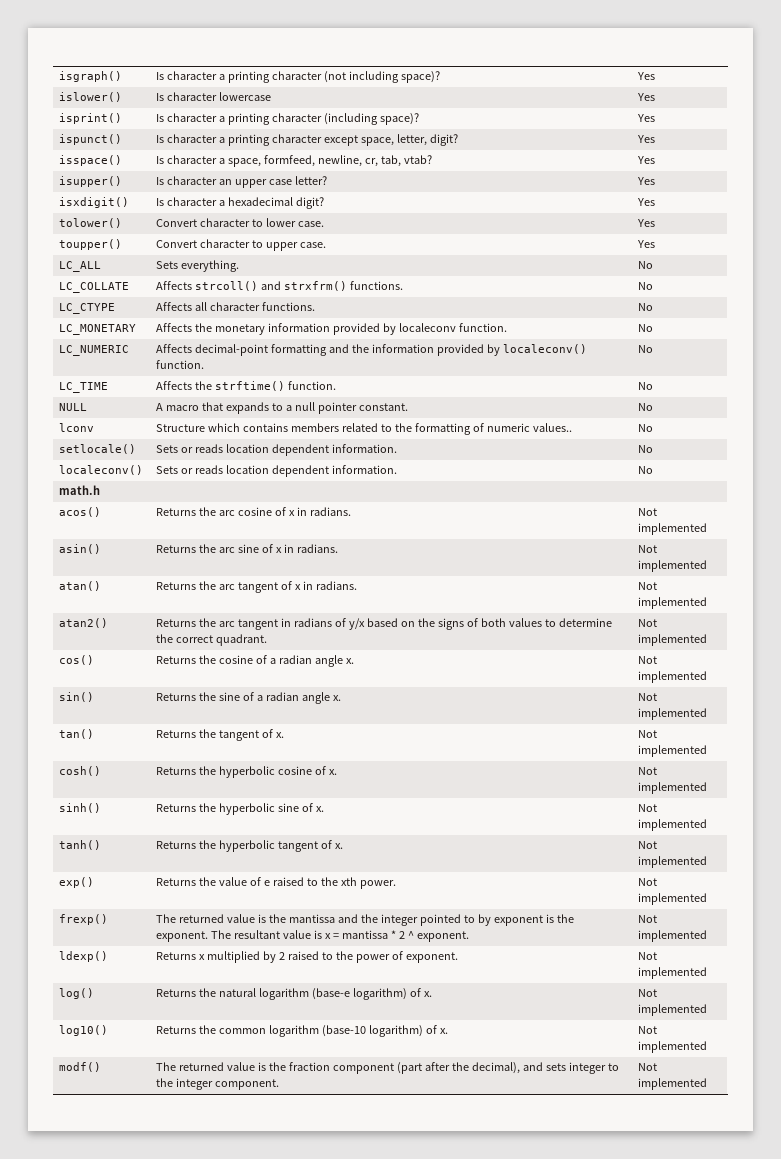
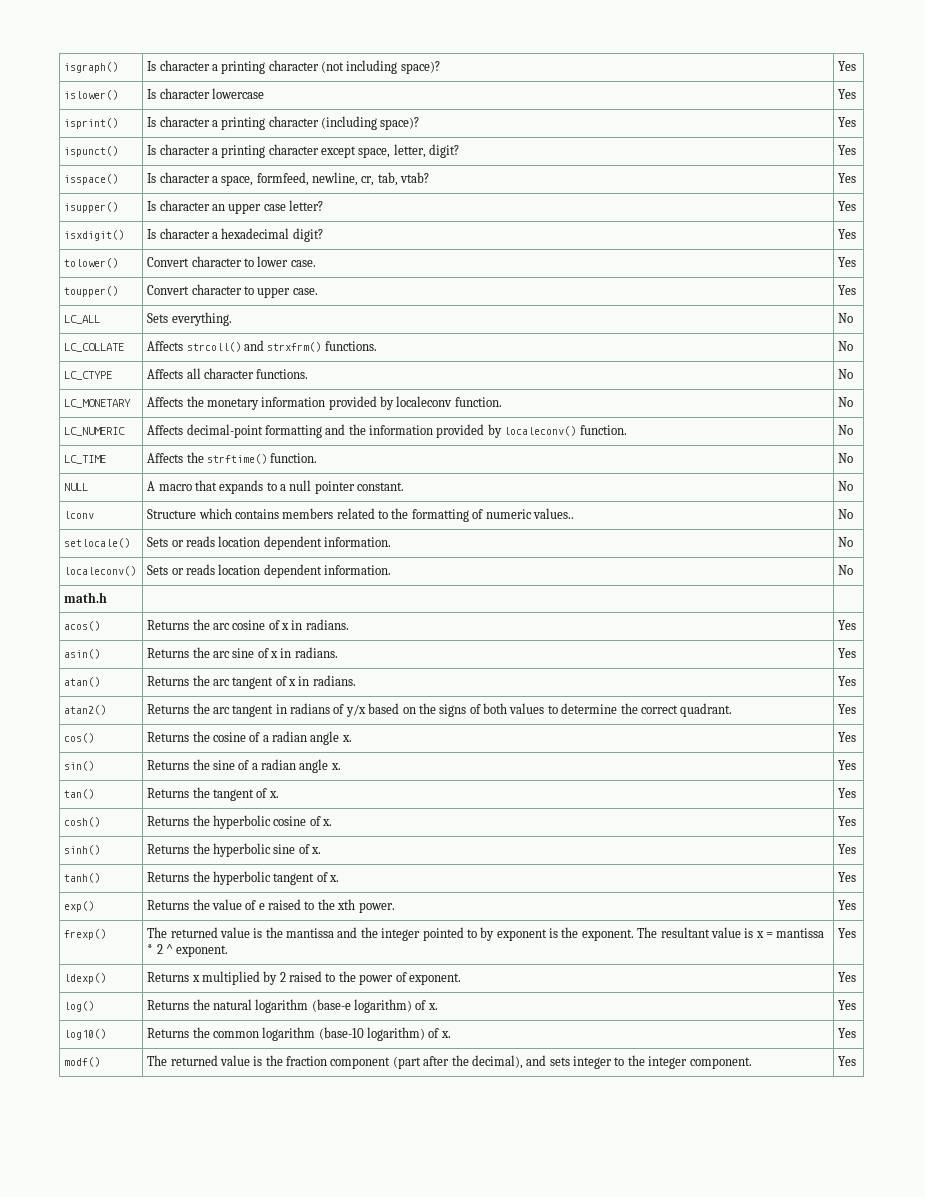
[638,508,658,516] [638,523,708,535] Not implemented -> [838,620,857,630] Yes
[638,545,658,553] [638,560,708,572] Not implemented -> [838,648,857,658] Yes
[638,582,658,590] [638,597,708,609] Not implemented -> [838,676,857,686] Yes
[638,619,658,627] [638,634,708,646] Not implemented -> [838,704,857,714] Yes
[638,656,658,664] [638,671,708,683] Not implemented -> [838,732,857,742] Yes
[638,693,658,701] [638,708,708,720] Not implemented -> [838,760,857,770] Yes
[638,730,658,738] [638,745,708,757] Not implemented -> [838,788,857,798] Yes
[638,767,658,775] [638,782,708,794] Not implemented -> [838,816,857,826] Yes
[638,804,658,812] [638,819,708,831] Not implemented -> [838,844,857,854] Yes
[638,841,658,849] [638,856,708,868] Not implemented -> [838,872,857,882] Yes
[638,878,658,886] [638,893,708,905] Not implemented -> [838,900,857,910] Yes
[638,915,658,923] [638,930,708,942] Not implemented -> [838,928,857,938] Yes
[638,952,658,960] [638,967,708,979] Not implemented -> [838,972,857,982] Yes
[638,989,658,997] [638,1004,708,1016] Not implemented -> [838,1000,857,1010] Yes
[638,1026,658,1034] [638,1041,708,1053] Not implemented -> [838,1028,857,1038] Yes
[638,1063,658,1071] [638,1078,708,1090] Not implemented -> [838,1056,857,1066] Yes

